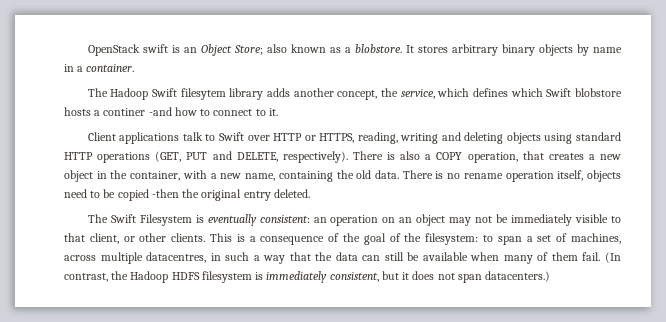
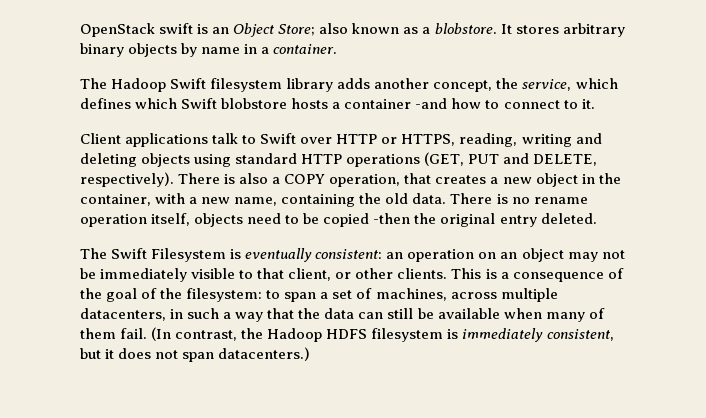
[180,88,226,100] filesytem -> [210,78,283,92] filesystem
[103,108,146,116] continer -> [344,99,412,109] container
[146,252,207,263] datacentres, -> [80,308,166,321] datacenters,

